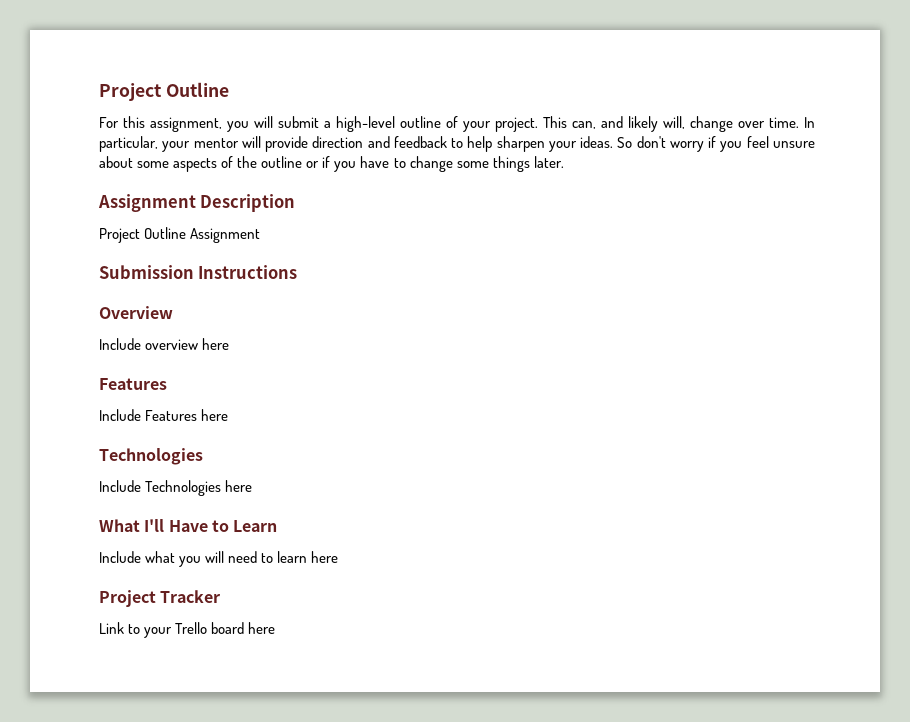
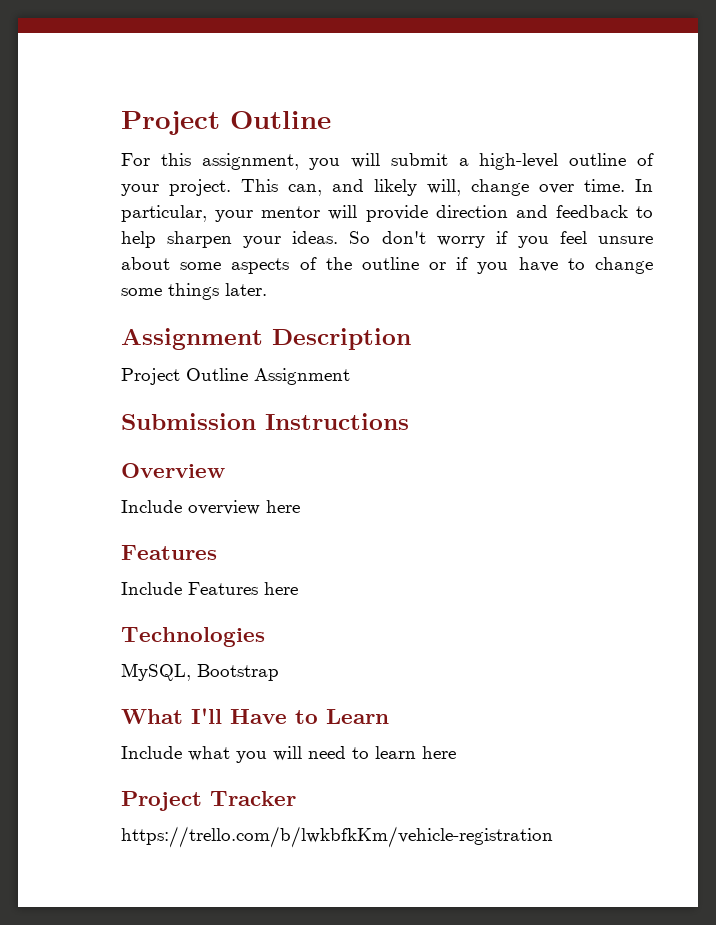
[99,480,253,496] Include Technologies here -> [121,663,279,681] MySQL, Bootstrap
[99,622,276,638] Link to your Trello board here -> [121,826,553,848] https://trello.com/b/lwkbfkKm/vehicle-registration

